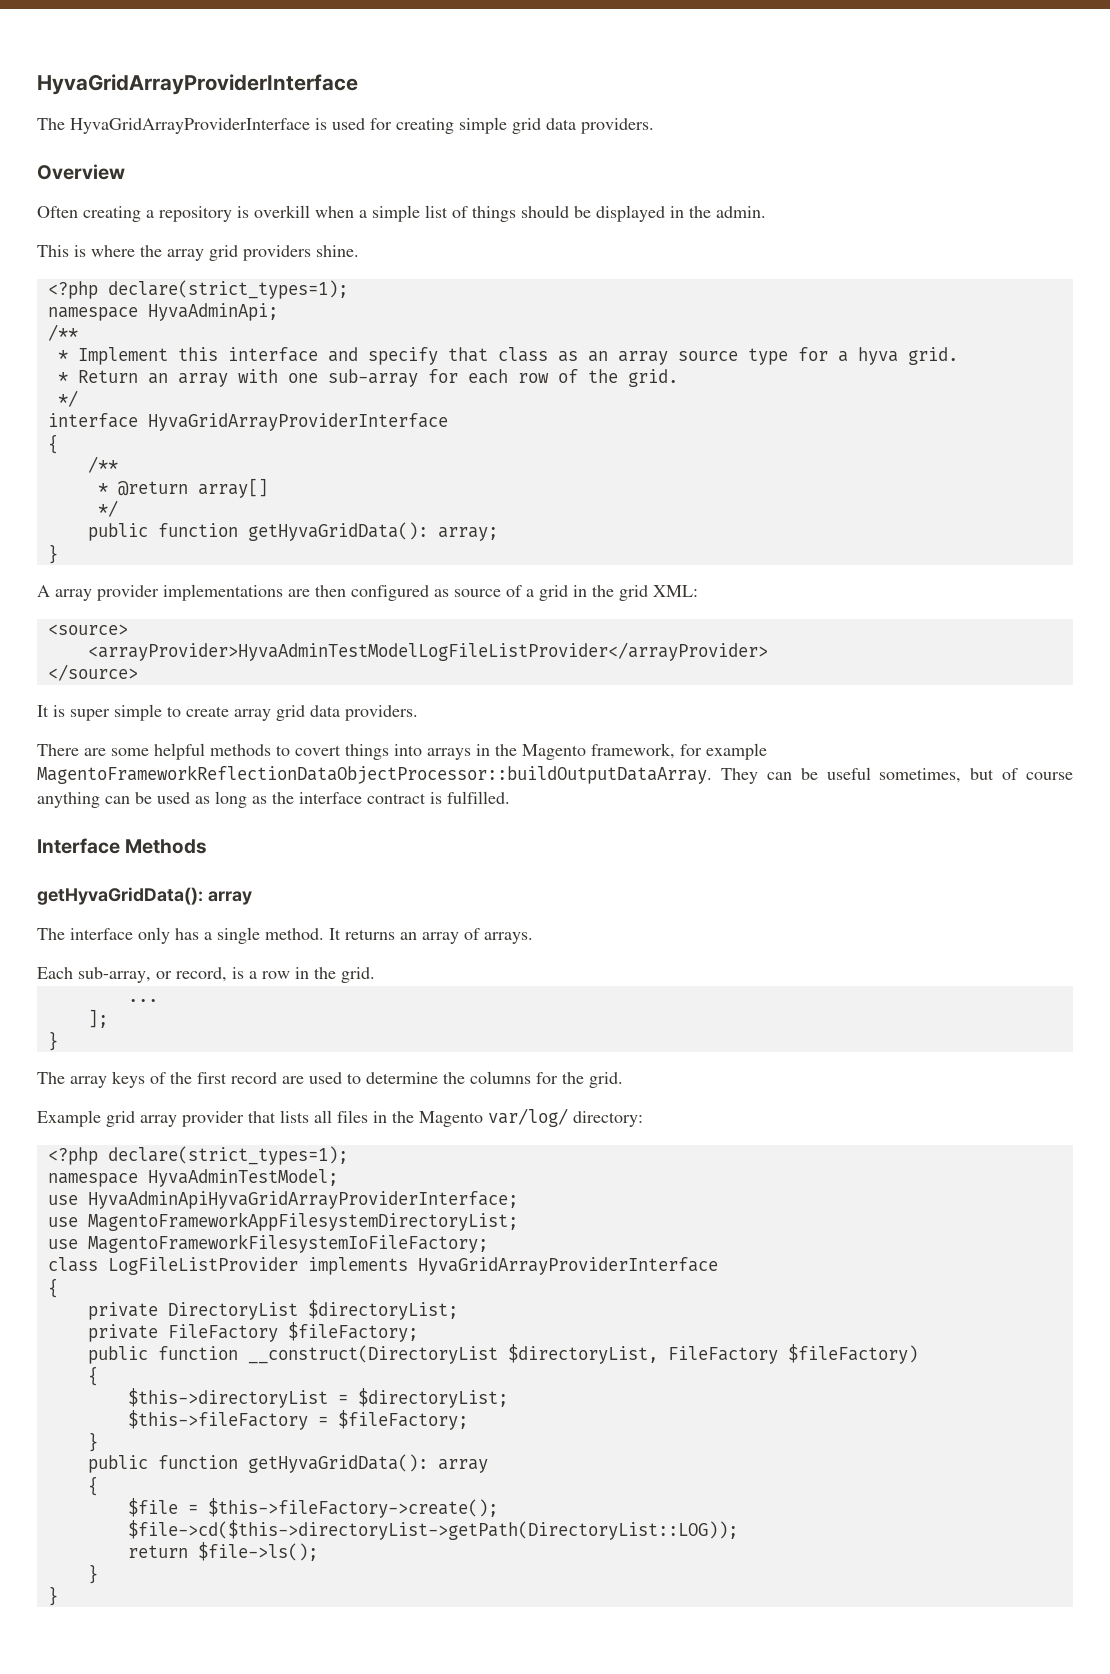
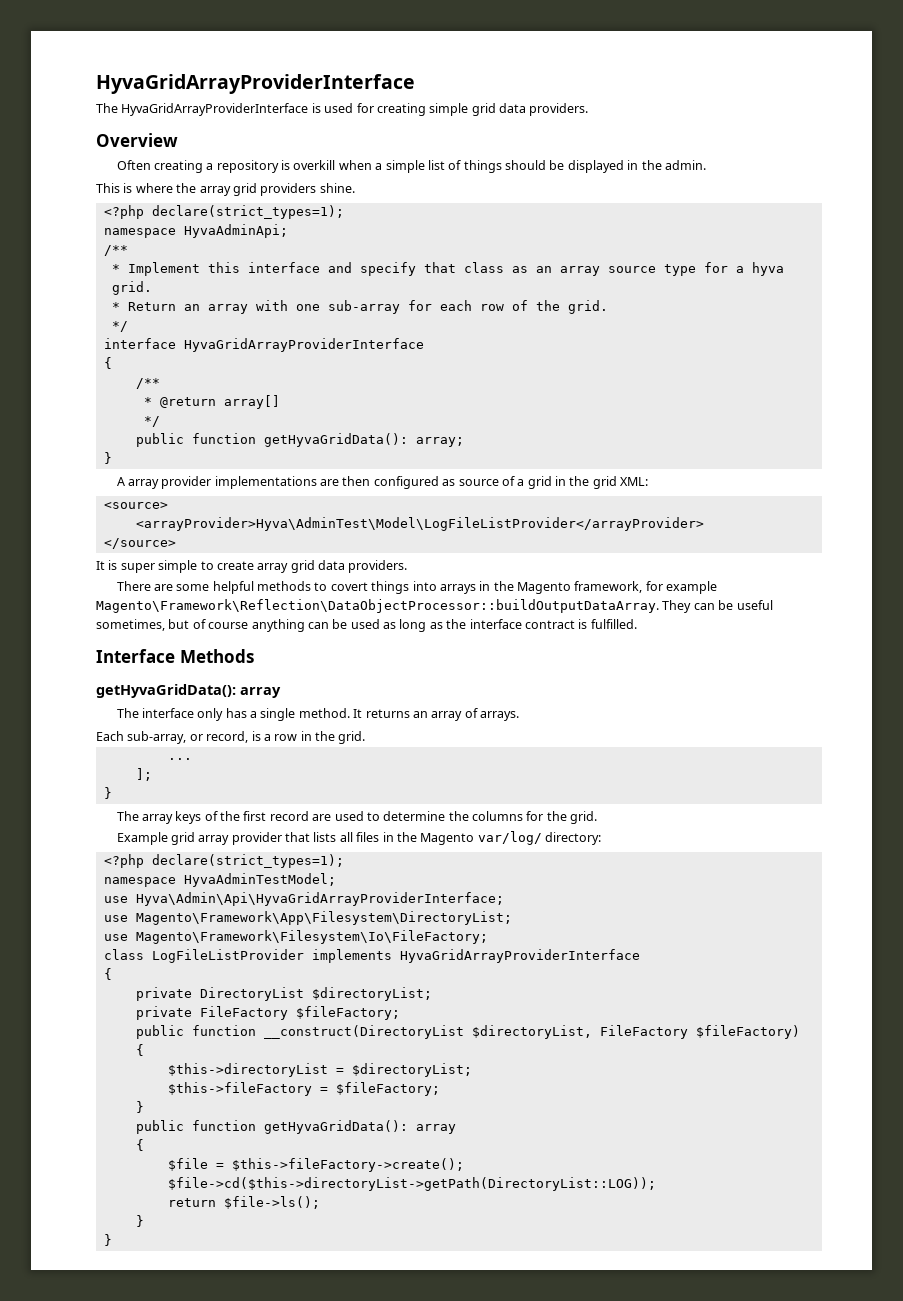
[87,642,768,661] <arrayProvider>HyvaAdminTestModelLogFileListProvider</arrayProvider> -> [135,517,704,531] <arrayProvider>Hyva\AdminTest\Model\LogFileListProvider</arrayProvider>
[37,765,712,784] MagentoFrameworkReflectionDataObjectProcessor::buildOutputDataArray. -> [96,599,659,613] Magento\Framework\Reflection\DataObjectProcessor::buildOutputDataArray.
[87,1191,518,1209] [47,1212,518,1231] [47,1234,488,1253] HyvaAdminApiHyvaGridArrayProviderInterface; // use MagentoFrameworkAppFilesystemDirectoryList; // use MagentoFrameworkFilesystemIoFileFactory; -> [135,892,504,906] [103,911,512,925] [103,930,488,944] Hyva\Admin\Api\HyvaGridArrayProviderInterface; // use Magento\Framework\App\Filesystem\DirectoryList; // use Magento\Framework\Filesystem\Io\FileFactory;

